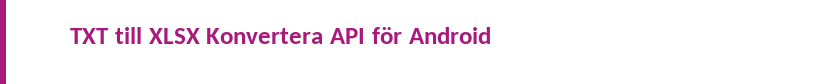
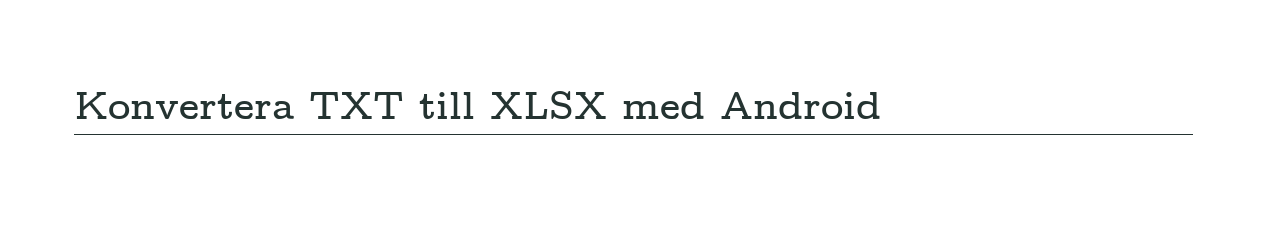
(70, 36) none -> [74,92,294,119] Konvertera
[206,27,402,44] Konvertera API för -> [622,92,705,119] med

